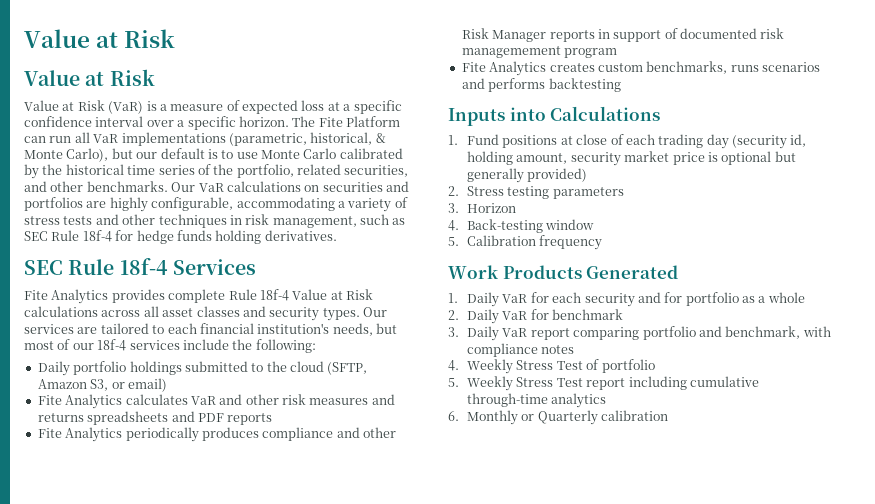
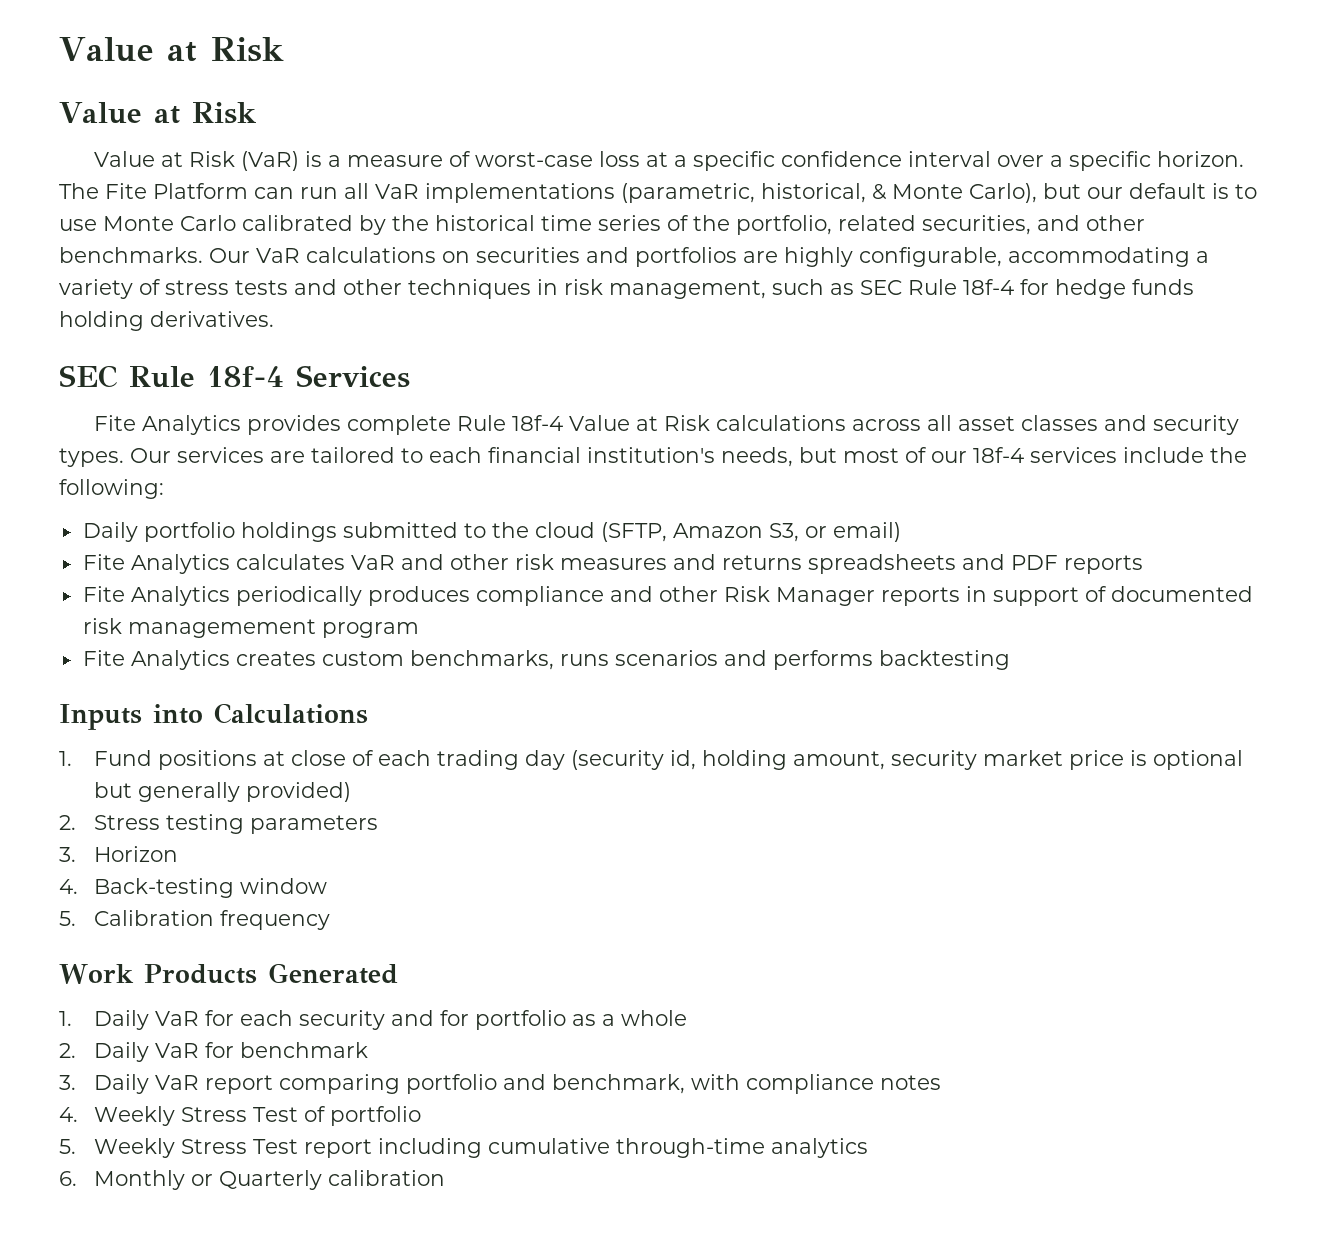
[242,100,298,114] expected -> [474,152,593,167] worst-case

